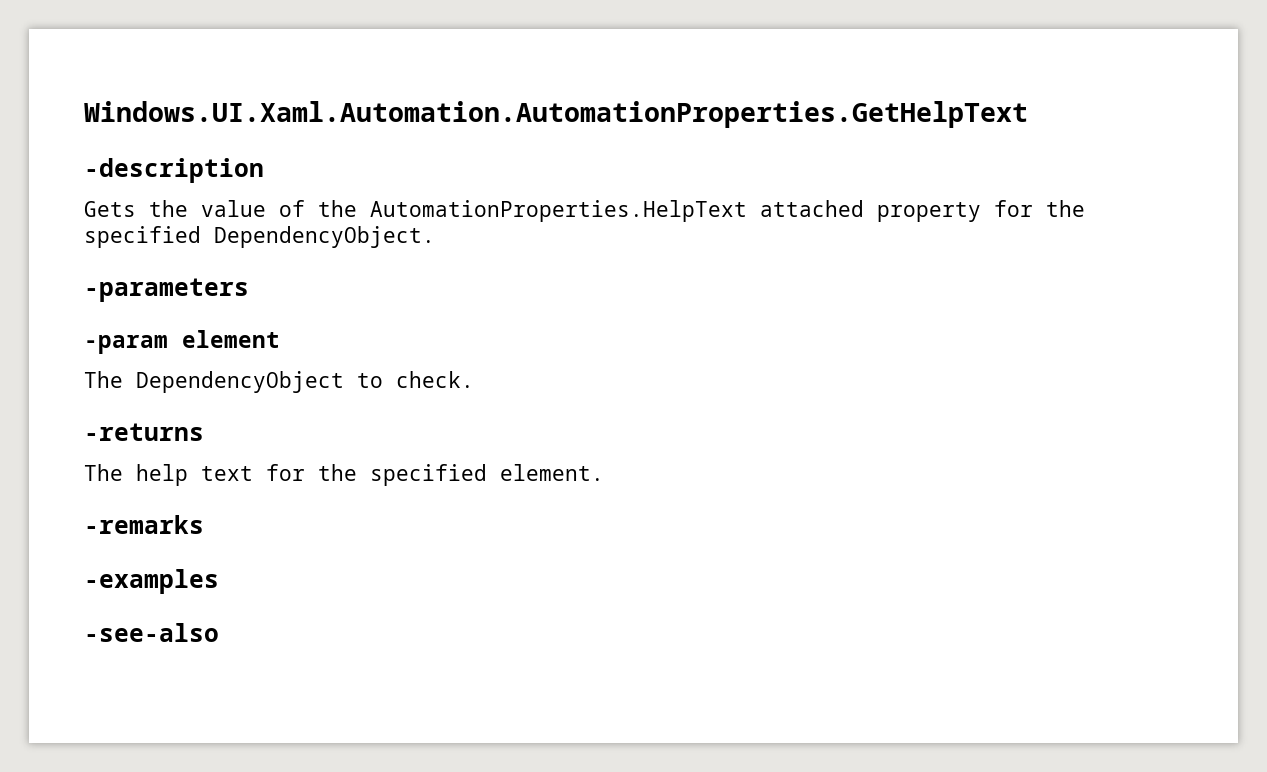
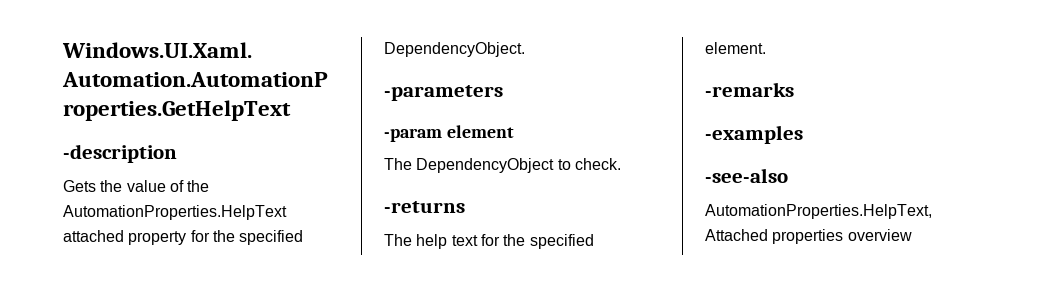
(219, 632) none -> [705,204,932,219] [705,229,912,244] // AutomationProperties.HelpText, Attached properties overview

